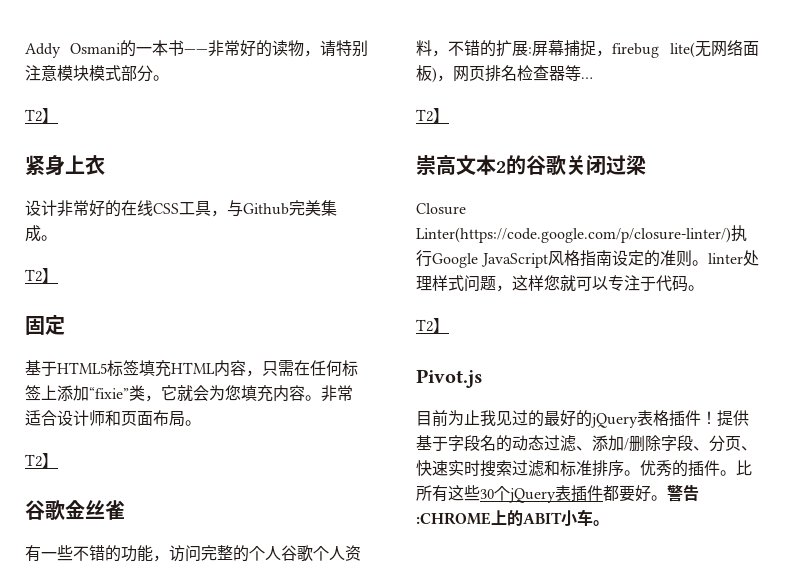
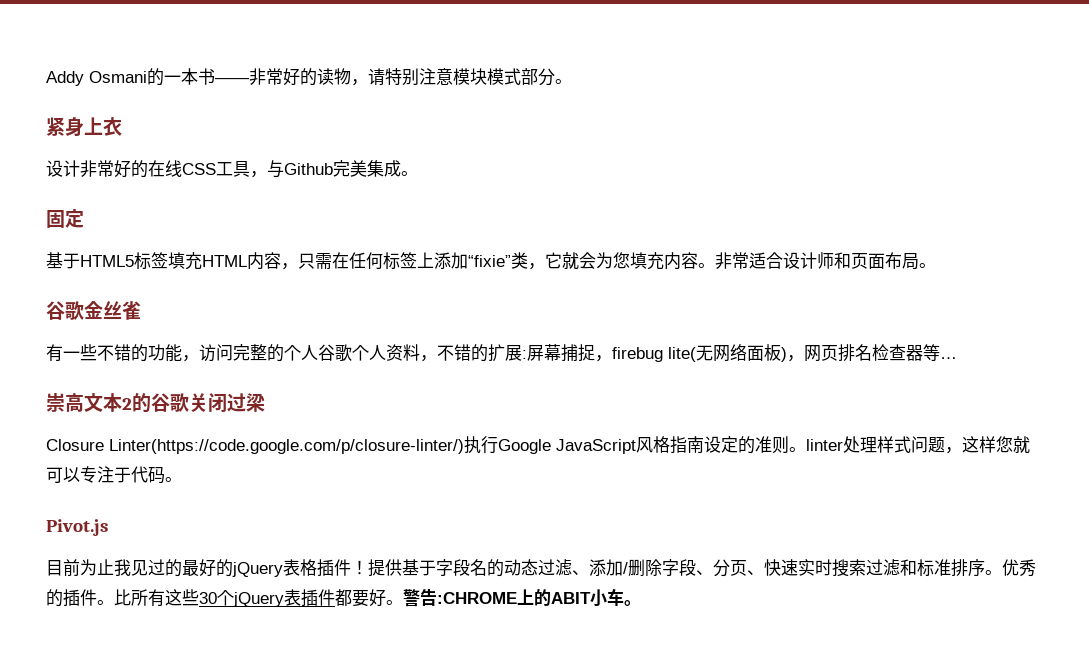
[25,108,58,123] // T2】 -> (572, 81) none
[25,268,58,283] // T2】 -> (418, 173) none
[25,453,58,468] // T2】 -> (936, 265) none
[416,108,449,123] // T2】 -> (957, 358) none
[416,318,449,333] // T2】 -> (182, 479) none

